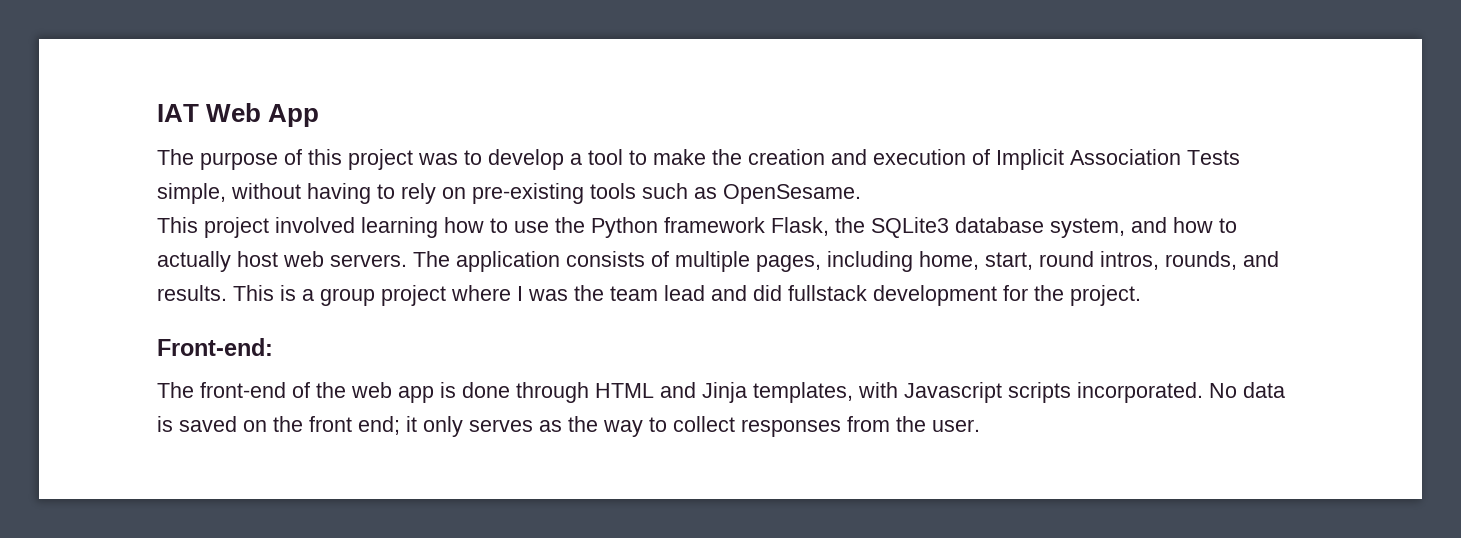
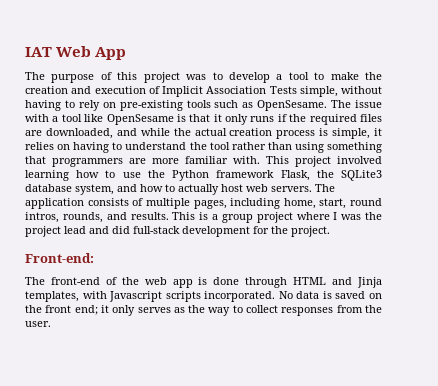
(861, 194) // -> [331,100,382,108] [25,114,382,125] [25,128,382,139] [25,142,382,153] [25,156,260,167] The issue with a tool like OpenSesame is that it only runs if the required files are downloaded, and while the actual creation process is simple, it relies on having to understand the tool rather than using something that programmers are more familiar with.
[610,286,658,301] team -> [25,226,61,237] project
[788,285,867,301] fullstack -> [133,226,180,234] full-stack

